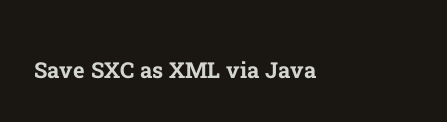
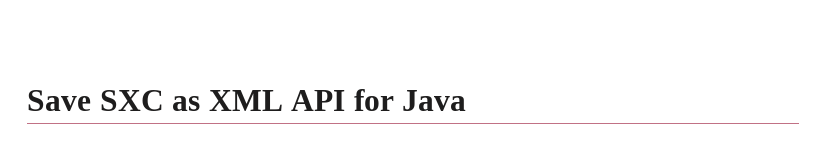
[225,61,259,79] via -> [291,89,394,111] API for

